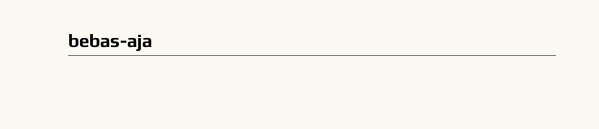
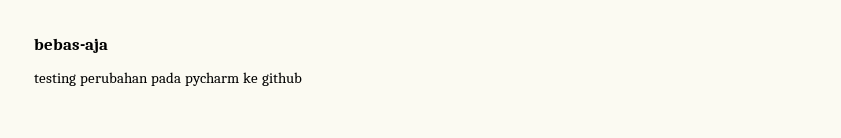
(152, 43) none -> [34,72,302,86] // testing perubahan pada pycharm ke github

